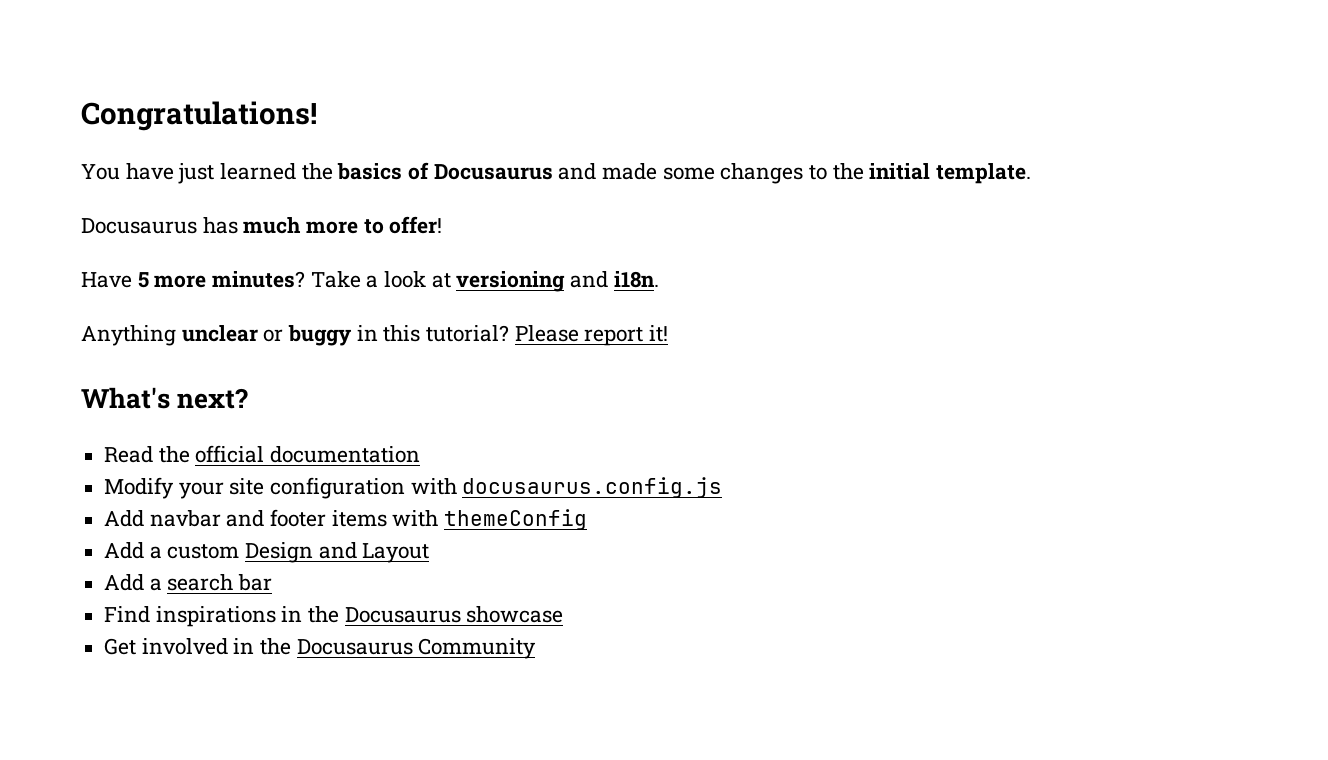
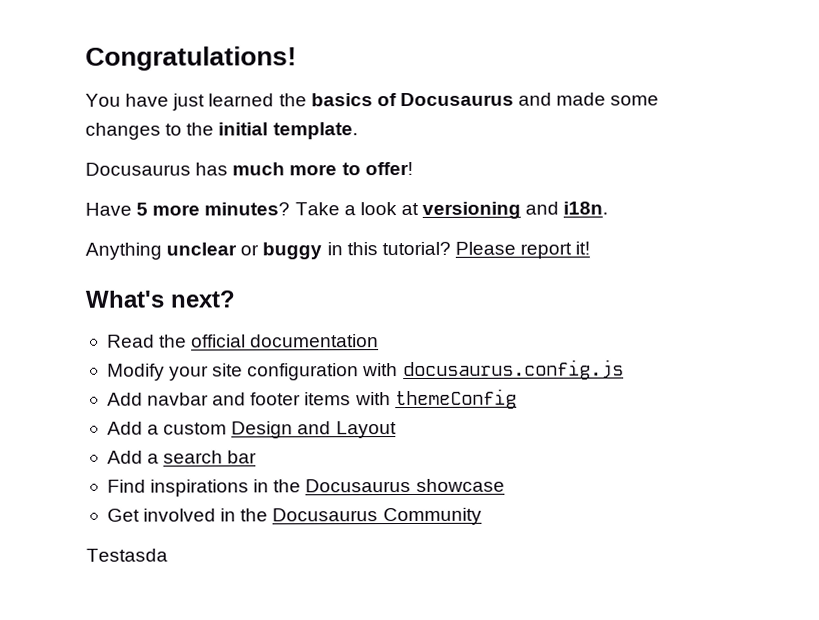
(537, 648) none -> [86,548,168,562] // Testasda

